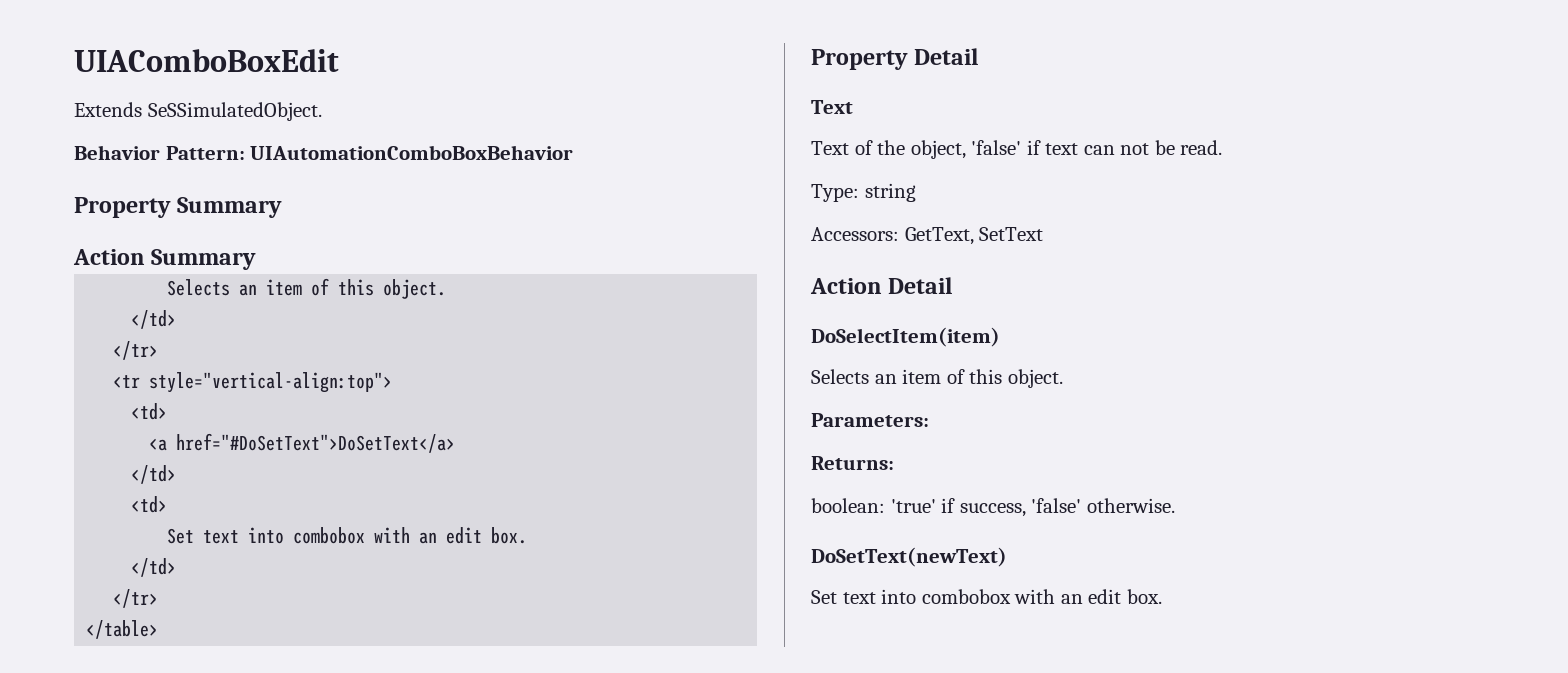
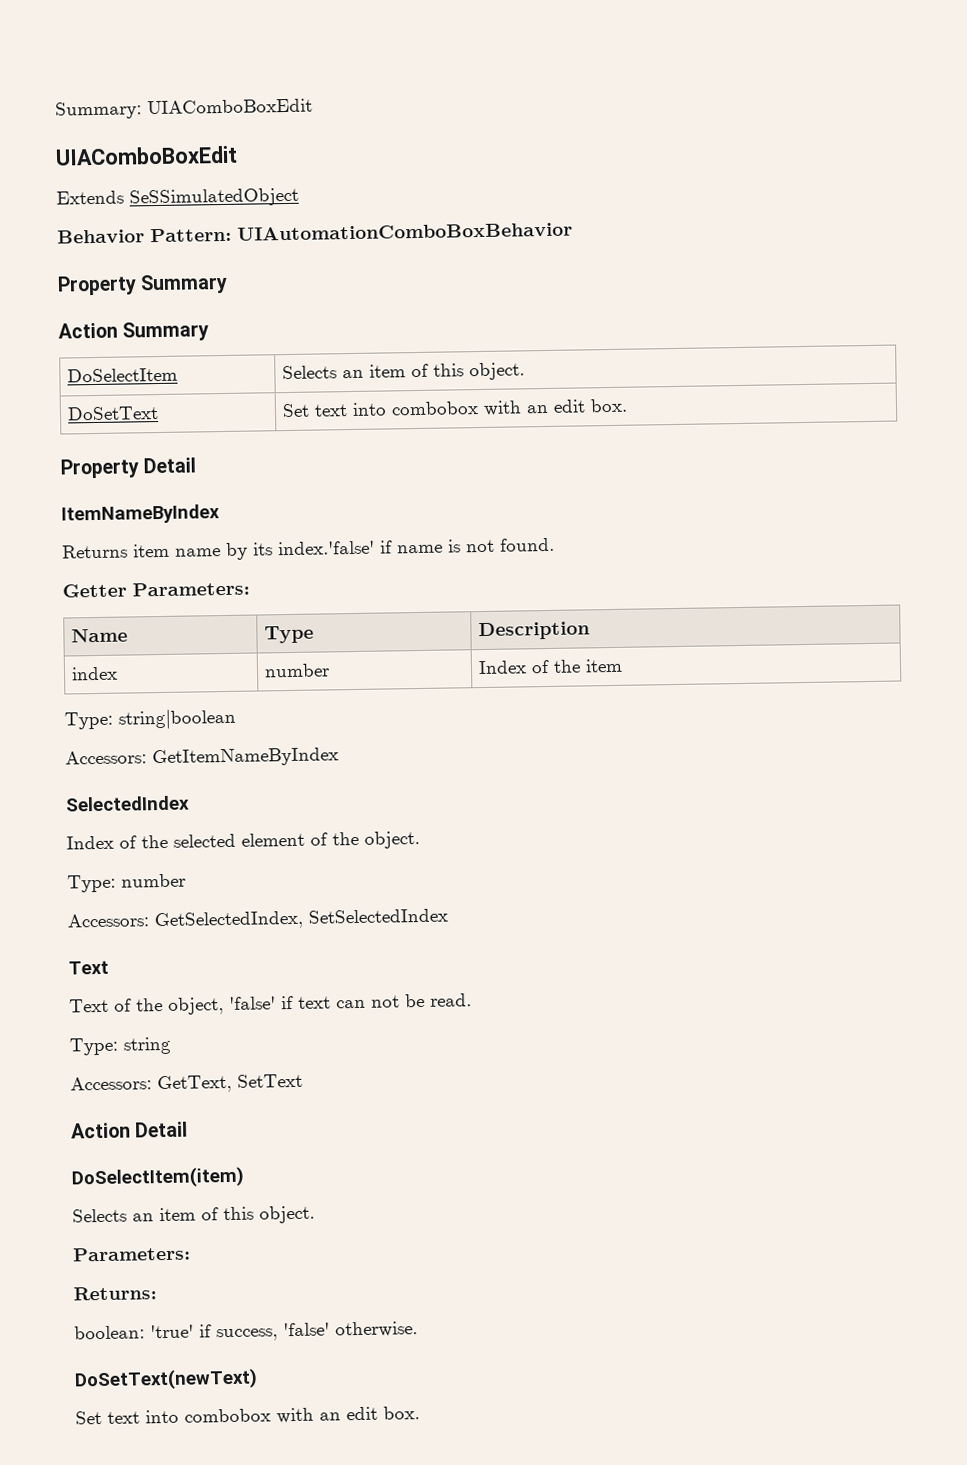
(74, 60) none -> [55,98,313,120] Summary: UIAComboBoxEdit //
[147,102,322,121] SeSSimulatedObject. -> [129,187,299,208] SeSSimulatedObject
[167,278,447,299] [131,310,177,329] [113,341,159,360] [113,372,393,393] [131,403,168,420] [149,433,456,453] [131,465,177,484] [131,496,168,513] [167,527,528,544] [131,558,177,577] [113,589,159,608] [86,620,159,639] // Selects an item of this object. // </td> // </tr> // <tr style="vertical-align:top"> // <td> // <a href="#DoSetText">DoSetText</a> // </td> // <td> // Set text into combobox with an edit box. // </td> // </tr> // </table> -> [66,367,178,383] [281,362,525,381] [66,406,159,421] [281,398,628,418] // DoSelectItem | Selects an item of this object. // DoSetText | Set text into combobox with an edit box.
(979, 56) none -> [61,504,220,525] [62,537,555,560] [62,581,250,598] [70,628,128,643] [263,625,314,644] [477,621,590,641] [70,666,118,681] [263,663,330,678] [477,658,623,675] [64,707,236,730] [65,747,339,768] [65,795,190,812] [66,831,420,850] [67,873,186,893] [67,908,448,931] // ItemNameByIndex // Returns item name by its index.'false' if name is not found. // Getter Parameters: // Name | Type | Description // index | number | Index of the item // Type: string|boolean // Accessors: GetItemNameByIndex // SelectedIndex // Index of the selected element of the object. // Type: number // Accessors: GetSelectedIndex, SetSelectedIndex

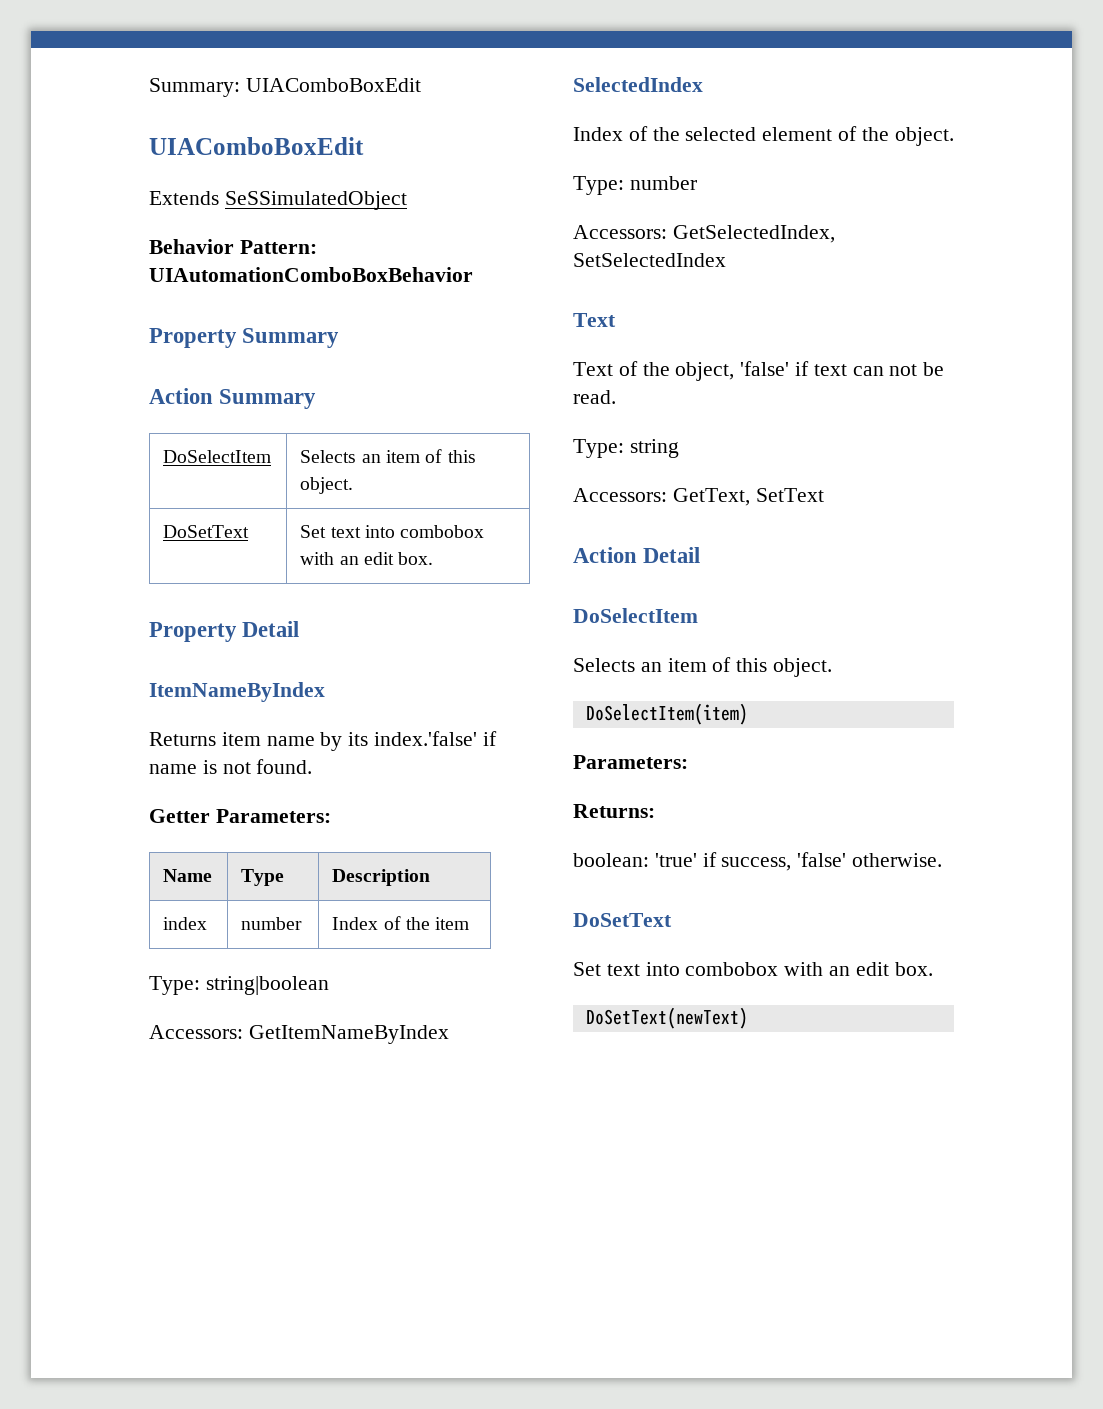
[71,1166,245,1189] [72,1205,315,1224] DoSelectItem(item) // Selects an item of this object. -> [573,608,698,623] [573,657,833,677] [585,703,748,725] DoSelectItem // Selects an item of this object. // DoSelectItem(item)
[74,1368,258,1391] [75,1406,420,1425] DoSetText(newText) // Set text into combobox with an edit box. -> [573,913,672,927] [573,962,933,976] [585,1007,748,1029] DoSetText // Set text into combobox with an edit box. // DoSetText(newText)

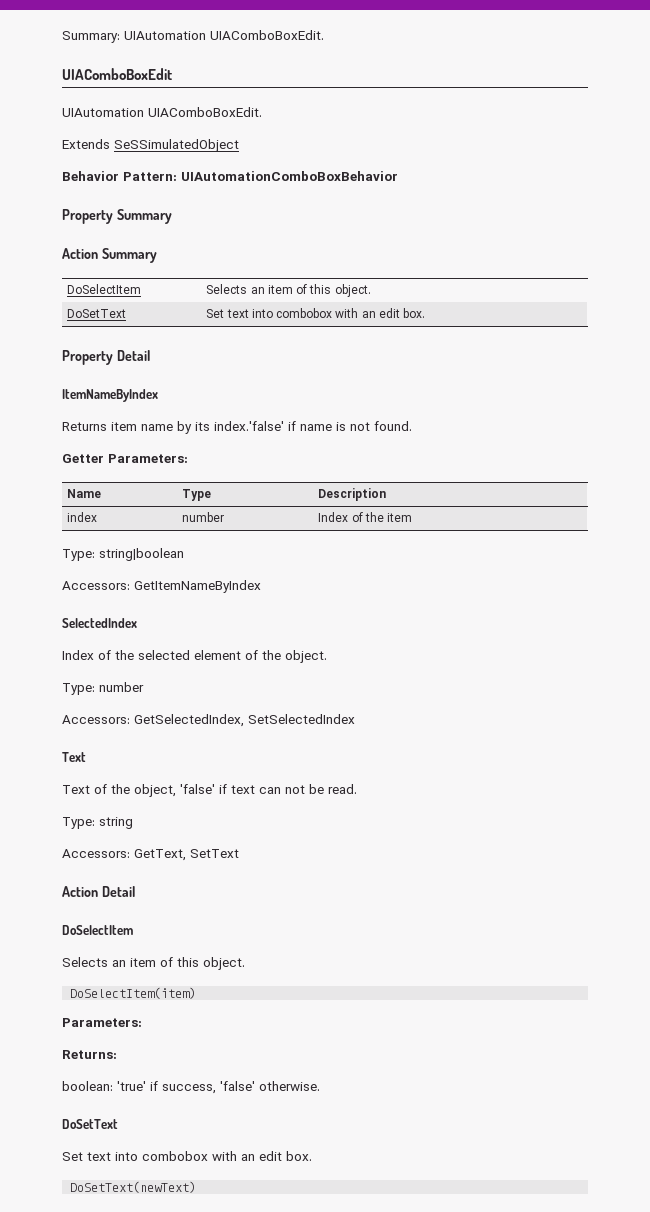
[245,78,421,92] [149,137,364,155] UIAComboBoxEdit // UIAComboBoxEdit -> [124,30,324,40] [62,68,172,80] [62,107,262,117] UIAutomation UIAComboBoxEdit. // UIAComboBoxEdit // UIAutomation UIAComboBoxEdit.

